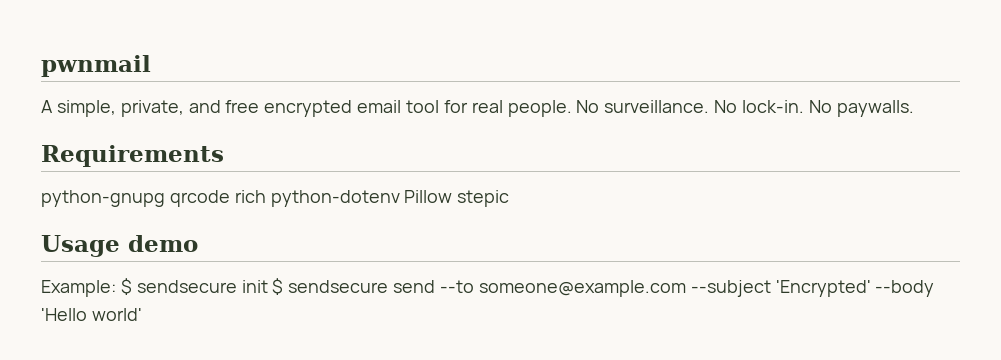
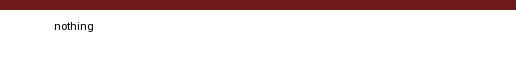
[41,55,151,77] [41,100,914,117] [41,145,224,167] [41,190,510,207] [41,235,198,257] [41,278,935,297] [41,308,142,321] pwnmail // A simple, private, and free encrypted email tool for real people. No surveillance. No lock-in. No paywalls. // Requirements // python-gnupg qrcode rich python-dotenv Pillow stepic // Usage demo // Example: $ sendsecure init $ sendsecure send --to someone@example.com --subject 'Encrypted' --body 'Hello world' -> [54,22,94,32] nothing

